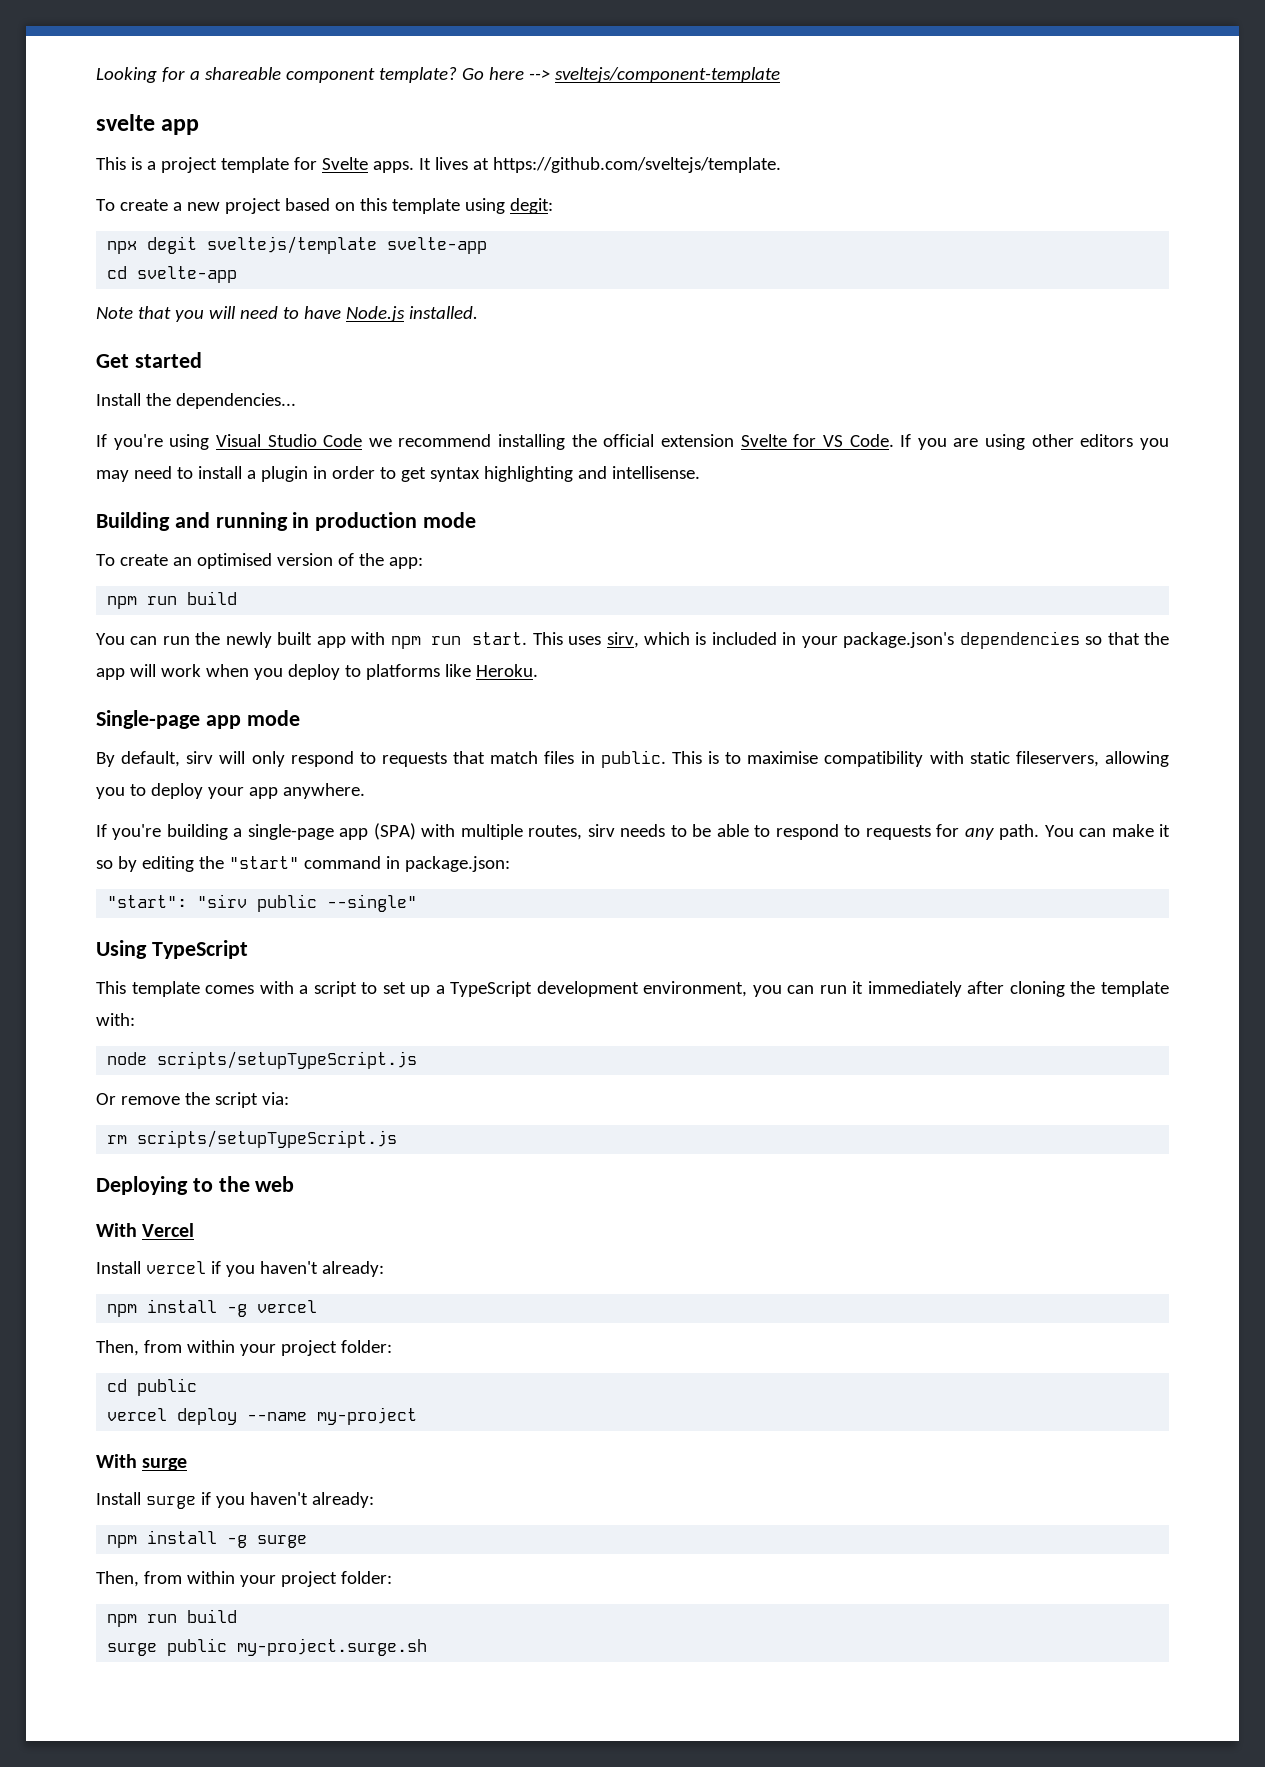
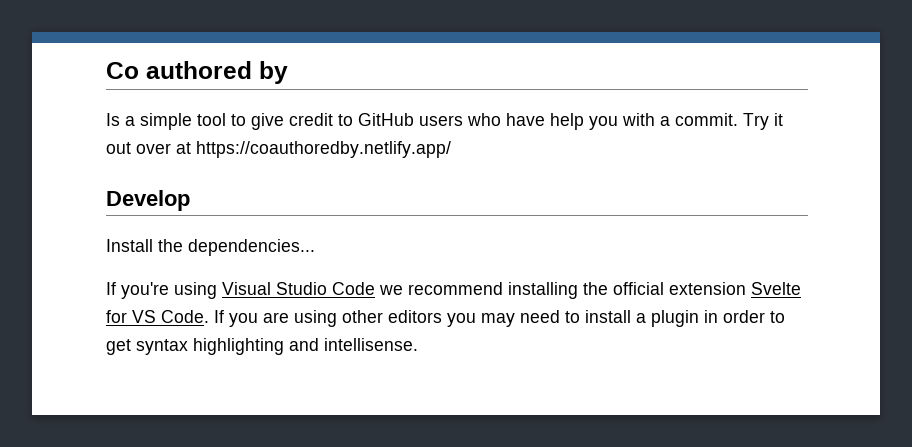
[96,67,780,83] [96,114,200,135] [96,157,781,173] [96,198,553,214] [107,236,488,254] [107,266,238,283] [96,306,478,322] [96,352,202,368] Looking for a shareable component template? Go here --> sveltejs/component-template // svelte app // This is a project template for Svelte apps. It lives at https://github.com/sveltejs/template. // To create a new project based on this template using degit: // npx degit sveltejs/template svelte-app // cd svelte-app // Note that you will need to have Node.js installed. // Get started -> [106,61,288,84] [106,113,783,130] [106,141,451,158] [106,190,190,211] Co authored by // Is a simple tool to give credit to GitHub users who have help you with a commit. Try it out over at https://coauthoredby.netlify.app/ // Develop
[96,512,477,531] [96,553,423,569] [107,591,238,609] [96,631,1169,649] [96,664,538,680] [96,710,300,729] [96,750,1169,768] [96,783,365,799] [96,823,1171,840] [96,856,510,872] [107,894,418,912] [96,940,248,959] [96,981,1169,997] [96,1013,135,1026] [107,1051,418,1069] [96,1092,289,1108] [107,1130,398,1148] [96,1176,295,1195] [96,1223,195,1237] [96,1261,384,1277] [107,1299,318,1317] [96,1340,392,1356] [107,1378,198,1396] [107,1407,418,1425] [96,1454,188,1471] [96,1492,374,1509] [107,1530,308,1548] [96,1571,392,1587] [107,1609,238,1627] [107,1638,428,1656] // Building and running in production mode // To create an optimised version of the app: // npm run build // You can run the newly built app with npm run start. This uses sirv, which is included in your package.json's dependencies so that the app will work when you deploy to platforms like Heroku. // Single-page app mode // By default, sirv will only respond to requests that match files in public. This is to maximise compatibility with static fileservers, allowing you to deploy your app anywhere. // If you're building a single-page app (SPA) with multiple routes, sirv needs to be able to respond to requests for any path. You can make it so by editing the "start" command in package.json: // "start": "sirv public --single" // Using TypeScript // This template comes with a script to set up a TypeScript development environment, you can run it immediately after cloning the template with: // node scripts/setupTypeScript.js // Or remove the script via: // rm scripts/setupTypeScript.js // Deploying to the web // With Vercel // Install vercel if you haven't already: // npm install -g vercel // Then, from within your project folder: // cd public // vercel deploy --name my-project // With surge // Install surge if you haven't already: // npm install -g surge // Then, from within your project folder: // npm run build // surge public my-project.surge.sh -> (418, 344) none

